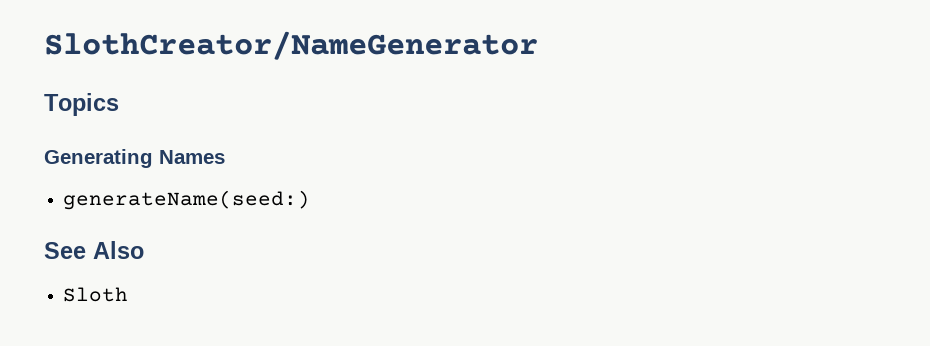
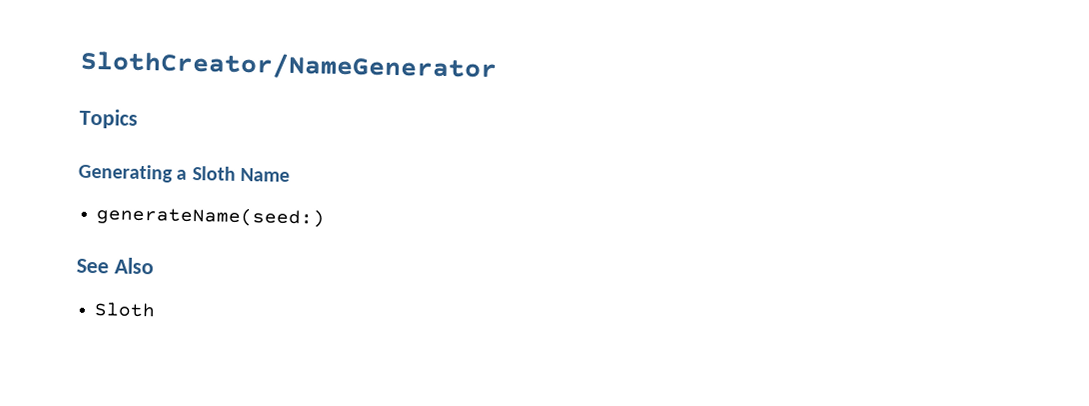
[159,150,225,164] Names -> [176,165,290,182] a Sloth Name

